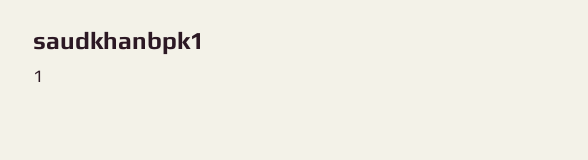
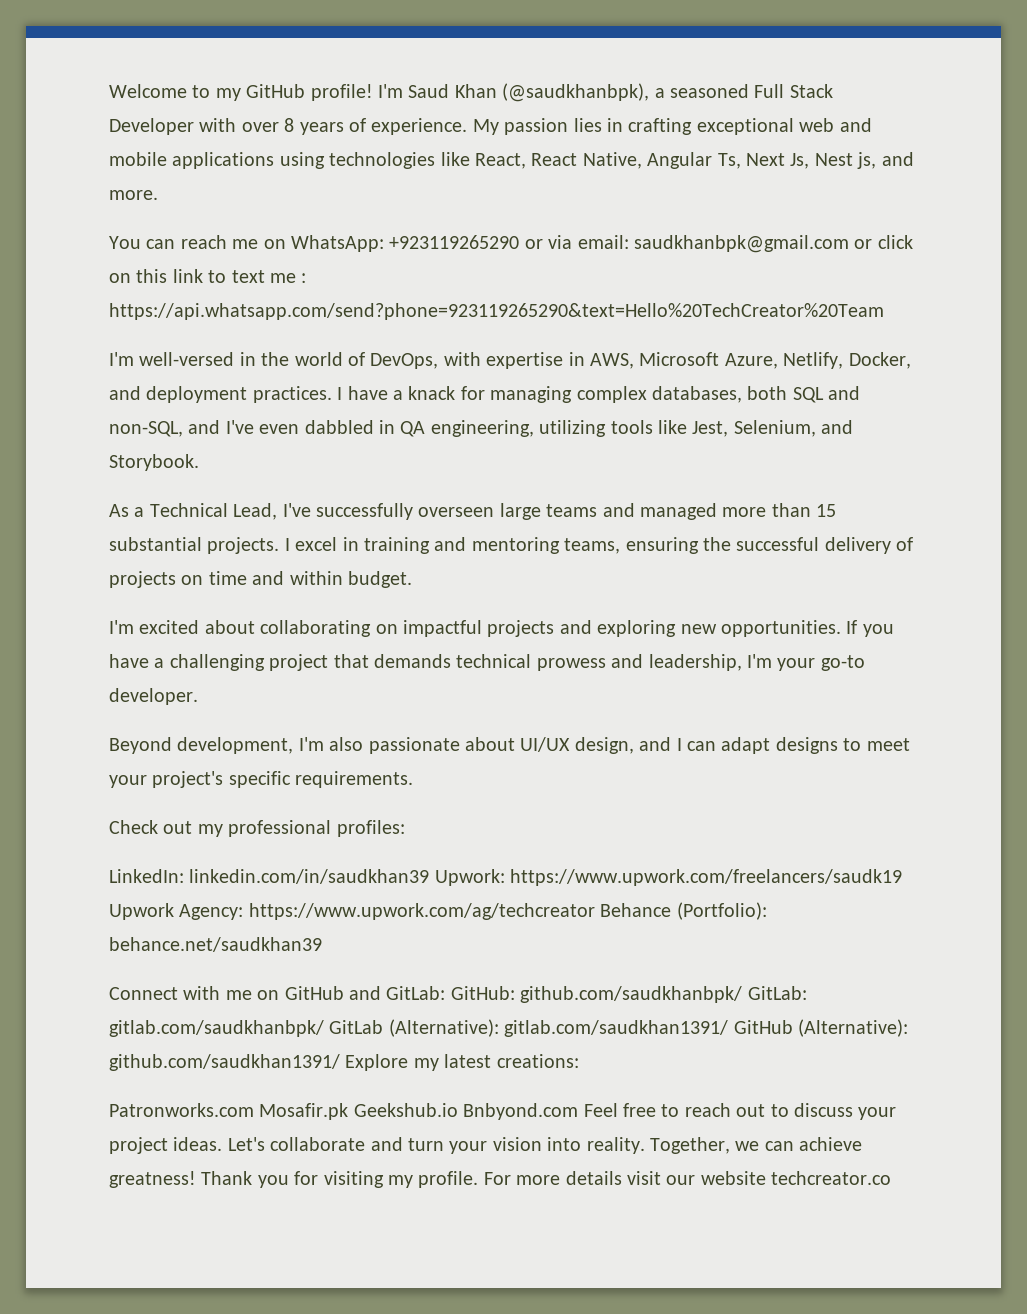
[33,31,204,55] [33,70,43,82] saudkhanbpk1 // 1 -> [109,83,833,102] [109,118,872,135] [109,152,914,169] [109,190,158,200] [109,235,913,253] [109,269,307,283] [109,303,884,320] [109,352,911,369] [109,386,861,403] [109,420,854,437] [109,454,199,471] [109,503,837,520] [109,537,914,554] [109,571,412,588] [109,620,894,637] [109,654,865,671] [109,688,198,705] [109,737,910,754] [109,771,414,788] [109,820,405,837] [109,869,903,886] [109,902,767,920] [109,937,322,952] [109,986,807,1003] [109,1019,908,1037] [109,1054,579,1071] [109,1103,897,1120] [109,1137,863,1154] [109,1171,892,1188] Welcome to my GitHub profile! I'm Saud Khan (@saudkhanbpk), a seasoned Full Stack Developer with over 8 years of experience. My passion lies in crafting exceptional web and mobile applications using technologies like React, React Native, Angular Ts, Next Js, Nest js, and more. // You can reach me on WhatsApp: +923119265290 or via email: saudkhanbpk@gmail.com or click on this link to text me : https://api.whatsapp.com/send?phone=923119265290&text=Hello%20TechCreator%20Team // I'm well-versed in the world of DevOps, with expertise in AWS, Microsoft Azure, Netlify, Docker, and deployment practices. I have a knack for managing complex databases, both SQL and non-SQL, and I've even dabbled in QA engineering, utilizing tools like Jest, Selenium, and Storybook. // As a Technical Lead, I've successfully overseen large teams and managed more than 15 substantial projects. I excel in training and mentoring teams, ensuring the successful delivery of projects on time and within budget. // I'm excited about collaborating on impactful projects and exploring new opportunities. If you have a challenging project that demands technical prowess and leadership, I'm your go-to developer. // Beyond development, I'm also passionate about UI/UX design, and I can adapt designs to meet your project's specific requirements. // Check out my professional profiles: // LinkedIn: linkedin.com/in/saudkhan39 Upwork: https://www.upwork.com/freelancers/saudk19 Upwork Agency: https://www.upwork.com/ag/techcreator Behance (Portfolio): behance.net/saudkhan39 // Connect with me on GitHub and GitLab: GitHub: github.com/saudkhanbpk/ GitLab: gitlab.com/saudkhanbpk/ GitLab (Alternative): gitlab.com/saudkhan1391/ GitHub (Alternative): github.com/saudkhan1391/ Explore my latest creations: // Patronworks.com Mosafir.pk Geekshub.io Bnbyond.com Feel free to reach out to discuss your project ideas. Let's collaborate and turn your vision into reality. Together, we can achieve greatness! Thank you for visiting my profile. For more details visit our website techcreator.co

